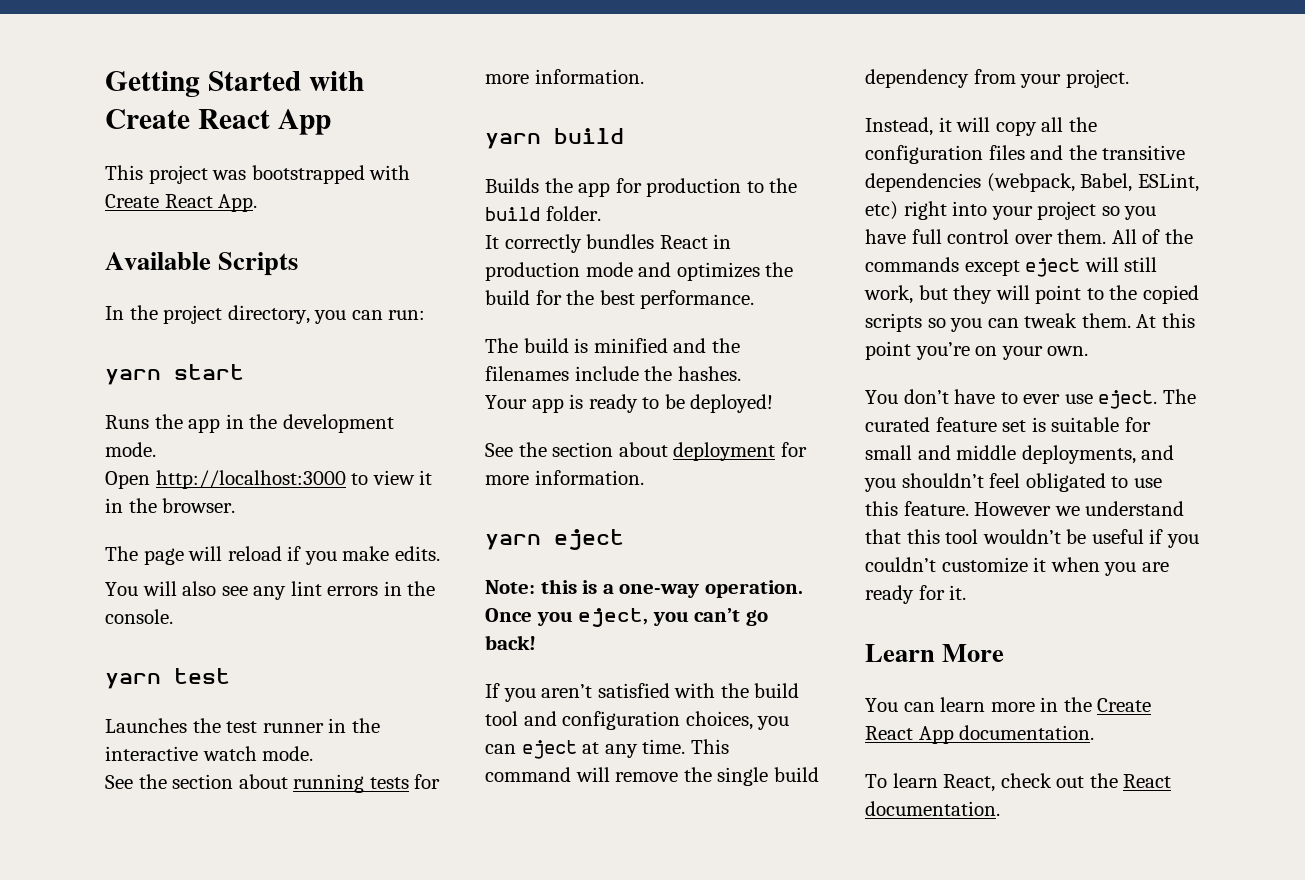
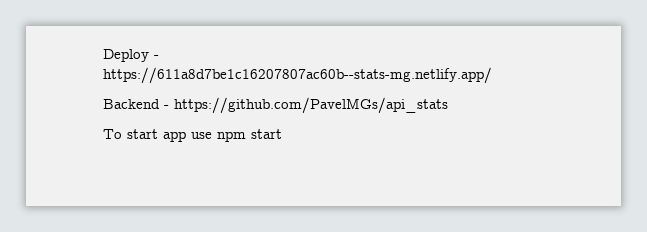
[105,71,364,97] [105,109,331,135] [105,165,411,184] [105,194,258,212] [105,252,299,276] [105,305,426,324] [105,364,244,385] [105,414,394,433] [105,442,156,457] [105,470,433,489] [105,498,236,513] [105,546,440,565] [105,581,436,600] [105,609,173,624] [105,668,230,689] [105,718,380,733] [105,746,314,761] [105,774,441,793] [485,69,644,84] [485,128,624,149] [485,178,798,197] [485,206,601,221] [485,234,732,253] [485,262,794,281] [485,290,755,309] [485,338,740,353] [485,366,741,381] [485,394,774,413] [485,442,807,461] [485,470,644,485] [485,529,624,550] [485,579,803,598] [485,608,768,627] [485,635,536,650] [485,683,800,702] [485,711,790,730] [485,739,729,759] [485,767,819,786] [865,69,1129,88] [865,117,1097,136] [865,145,1186,164] [865,173,1199,192] [865,201,1157,220] [865,229,1193,244] [865,257,1158,277] [864,285,1199,304] [865,313,1195,332] [865,341,1089,360] [865,389,1196,409] [865,417,1151,432] [865,445,1175,464] [864,473,1162,492] [865,501,1185,516] [865,529,1199,548] [865,557,1169,576] [865,585,967,604] [865,644,1005,662] [865,697,1152,712] [865,725,1095,744] [865,773,1172,792] [865,801,1000,816] Getting Started with Create React App // This project was bootstrapped with Create React App. // Available Scripts // In the project directory, you can run: // yarn start // Runs the app in the development mode. // Open http://localhost:3000 to view it in the browser. // The page will reload if you make edits. // You will also see any lint errors in the console. // yarn test // Launches the test runner in the interactive watch mode. // See the section about running tests for more information. // yarn build // Builds the app for production to the build folder. // It correctly bundles React in production mode and optimizes the build for the best performance. // The build is minified and the filenames include the hashes. // Your app is ready to be deployed! // See the section about deployment for more information. // yarn eject // Note: this is a one-way operation. Once you eject, you can’t go back! // If you aren’t satisfied with the build tool and configuration choices, you can eject at any time. This command will remove the single build dependency from your project. // Instead, it will copy all the configuration files and the transitive dependencies (webpack, Babel, ESLint, etc) right into your project so you have full control over them. All of the commands except eject will still work, but they will point to the copied scripts so you can tweak them. At this point you’re on your own. // You don’t have to ever use eject. The curated feature set is suitable for small and middle deployments, and you shouldn’t feel obligated to use this feature. However we understand that this tool wouldn’t be useful if you couldn’t customize it when you are ready for it. // Learn More // You can learn more in the Create React App documentation. // To learn React, check out the React documentation. -> [103,49,159,62] [103,67,492,84] [103,97,448,114] [103,129,282,142] Deploy - https://611a8d7be1c16207807ac60b--stats-mg.netlify.app/ // Backend - https://github.com/PavelMGs/api_stats // To start app use npm start

